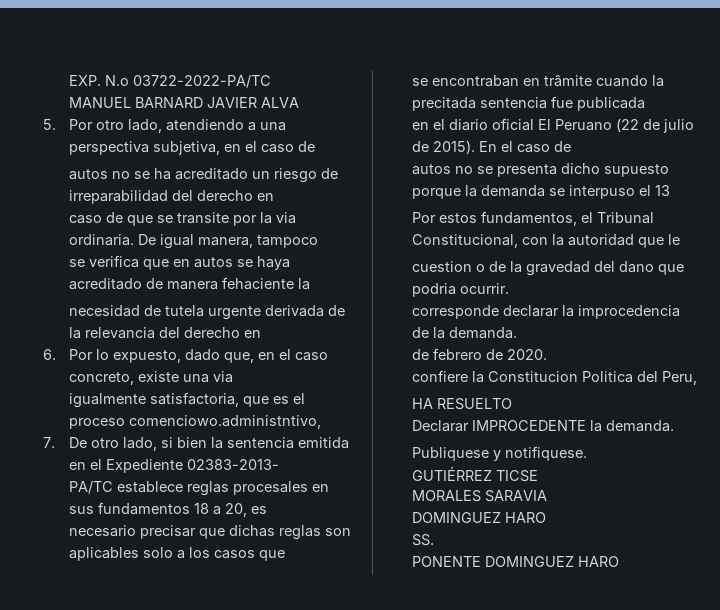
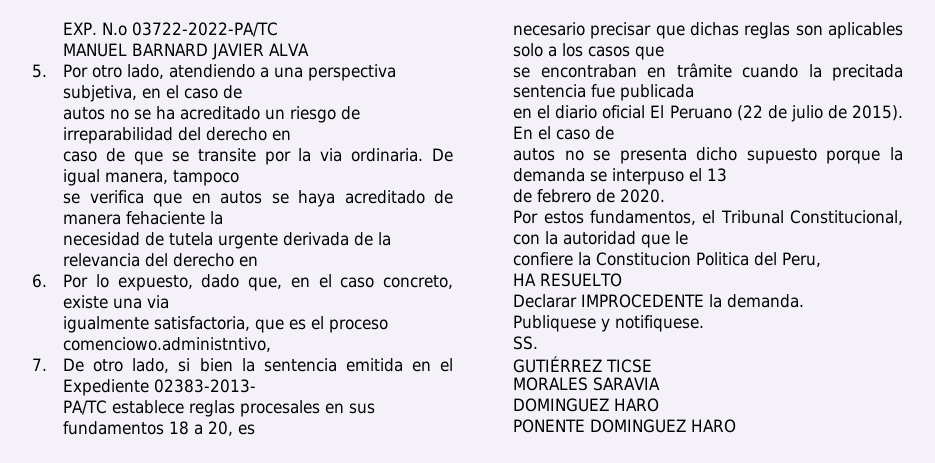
(671, 190) none -> [513,189,666,203] // de febrero de 2020.
[412,261,685,276] [412,283,510,297] [412,305,681,319] [412,327,518,339] [412,348,548,360] // cuestion o de la gravedad del dano que podria ocurrir. // corresponde declarar la improcedencia de la demanda. // de febrero de 2020. -> (689, 238) none
(588, 453) none -> [513,336,539,350] // SS.
[412,534,435,546] // SS. -> (660, 405) none

